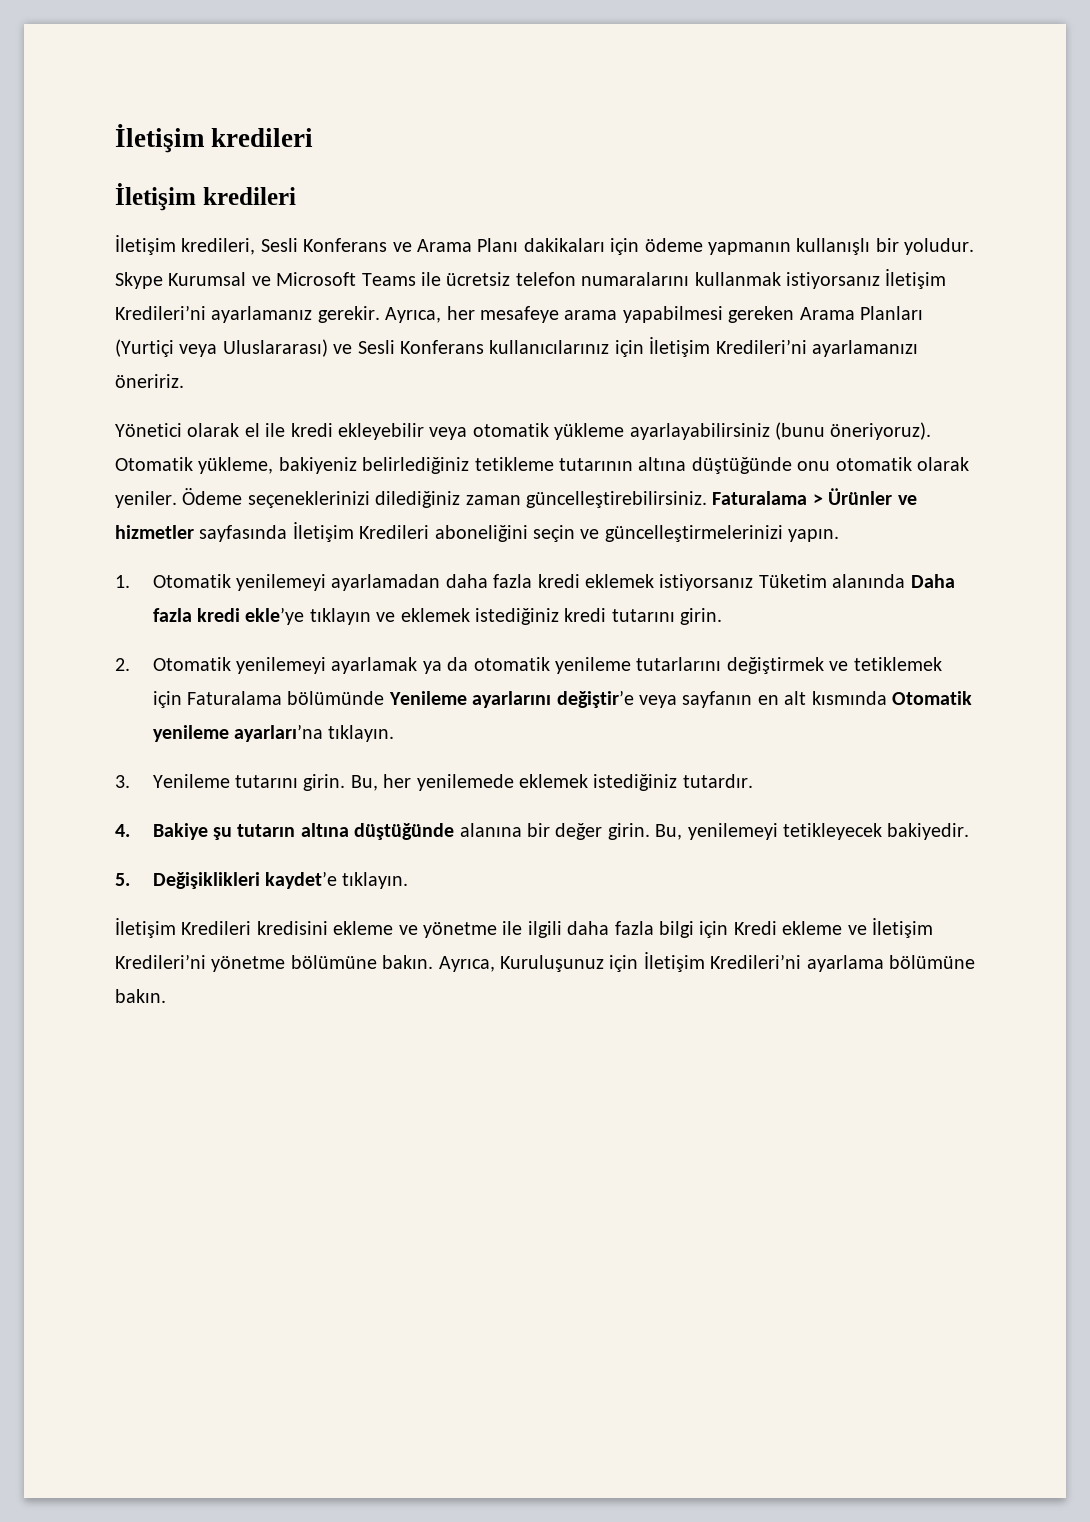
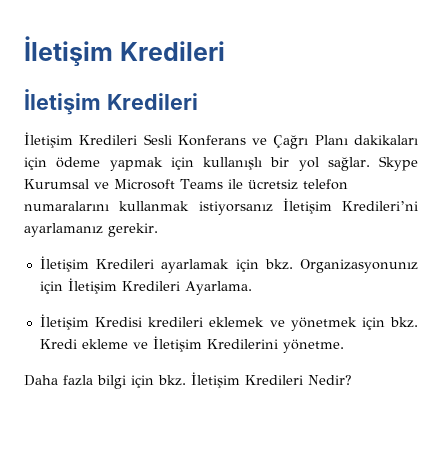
[115,124,314,153] [115,183,296,211] [115,235,256,255] İletişim kredileri // İletişim kredileri // İletişim kredileri, -> [24,36,225,66] [24,89,198,115] [24,132,138,148] İletişim Kredileri // İletişim Kredileri // İletişim Kredileri
[417,239,472,252] Arama -> [273,135,309,149] Çağrı
[707,238,975,255] yapmanın kullanışlı bir yoludur. -> [109,157,370,171] yapmak için kullanışlı bir yol sağlar.
[385,306,923,323] [115,337,918,357] [115,374,184,388] [115,422,932,440] [115,457,969,474] [115,488,917,508] [115,522,840,542] [115,574,955,591] [152,607,723,625] [115,657,942,674] [152,690,972,708] [152,724,395,742] [115,774,753,791] [115,823,970,840] [115,871,409,889] [115,918,933,938] [115,952,975,972] [115,989,166,1003] Ayrıca, her mesafeye arama yapabilmesi gereken Arama Planları (Yurtiçi veya Uluslararası) ve Sesli Konferans kullanıcılarınız için İletişim Kredileri’ni ayarlamanızı öneririz. // Yönetici olarak el ile kredi ekleyebilir veya otomatik yükleme ayarlayabilirsiniz (bunu öneriyoruz). Otomatik yükleme, bakiyeniz belirlediğiniz tetikleme tutarının altına düştüğünde onu otomatik olarak yeniler. Ödeme seçeneklerinizi dilediğiniz zaman güncelleştirebilirsiniz. Faturalama > Ürünler ve hizmetler sayfasında İletişim Kredileri aboneliğini seçin ve güncelleştirmelerinizi yapın. // 1. Otomatik yenilemeyi ayarlamadan daha fazla kredi eklemek istiyorsanız Tüketim alanında Daha fazla kredi ekle’ye tıklayın ve eklemek istediğiniz kredi tutarını girin. // 2. Otomatik yenilemeyi ayarlamak ya da otomatik yenileme tutarlarını değiştirmek ve tetiklemek için Faturalama bölümünde Yenileme ayarlarını değiştir’e veya sayfanın en alt kısmında Otomatik yenileme ayarları’na tıklayın. // 3. Yenileme tutarını girin. Bu, her yenilemede eklemek istediğiniz tutardır. // 4. Bakiye şu tutarın altına düştüğünde alanına bir değer girin. Bu, yenilemeyi tetikleyecek bakiyedir. // 5. Değişiklikleri kaydet’e tıklayın. // İletişim Kredileri kredisini ekleme ve yönetme ile ilgili daha fazla bilgi için Kredi ekleme ve İletişim Kredileri’ni yönetme bölümüne bakın. Ayrıca, Kuruluşunuz için İletişim Kredileri’ni ayarlama bölümüne bakın. -> [39,256,419,273] [39,278,252,295] [39,314,418,331] [39,336,344,353] [24,372,352,389] // İletişim Kredileri ayarlamak için bkz. Organizasyonunız için İletişim Kredileri Ayarlama. // İletişim Kredisi kredileri eklemek ve yönetmek için bkz. Kredi ekleme ve İletişim Kredilerini yönetme. // Daha fazla bilgi için bkz. İletişim Kredileri Nedir?

